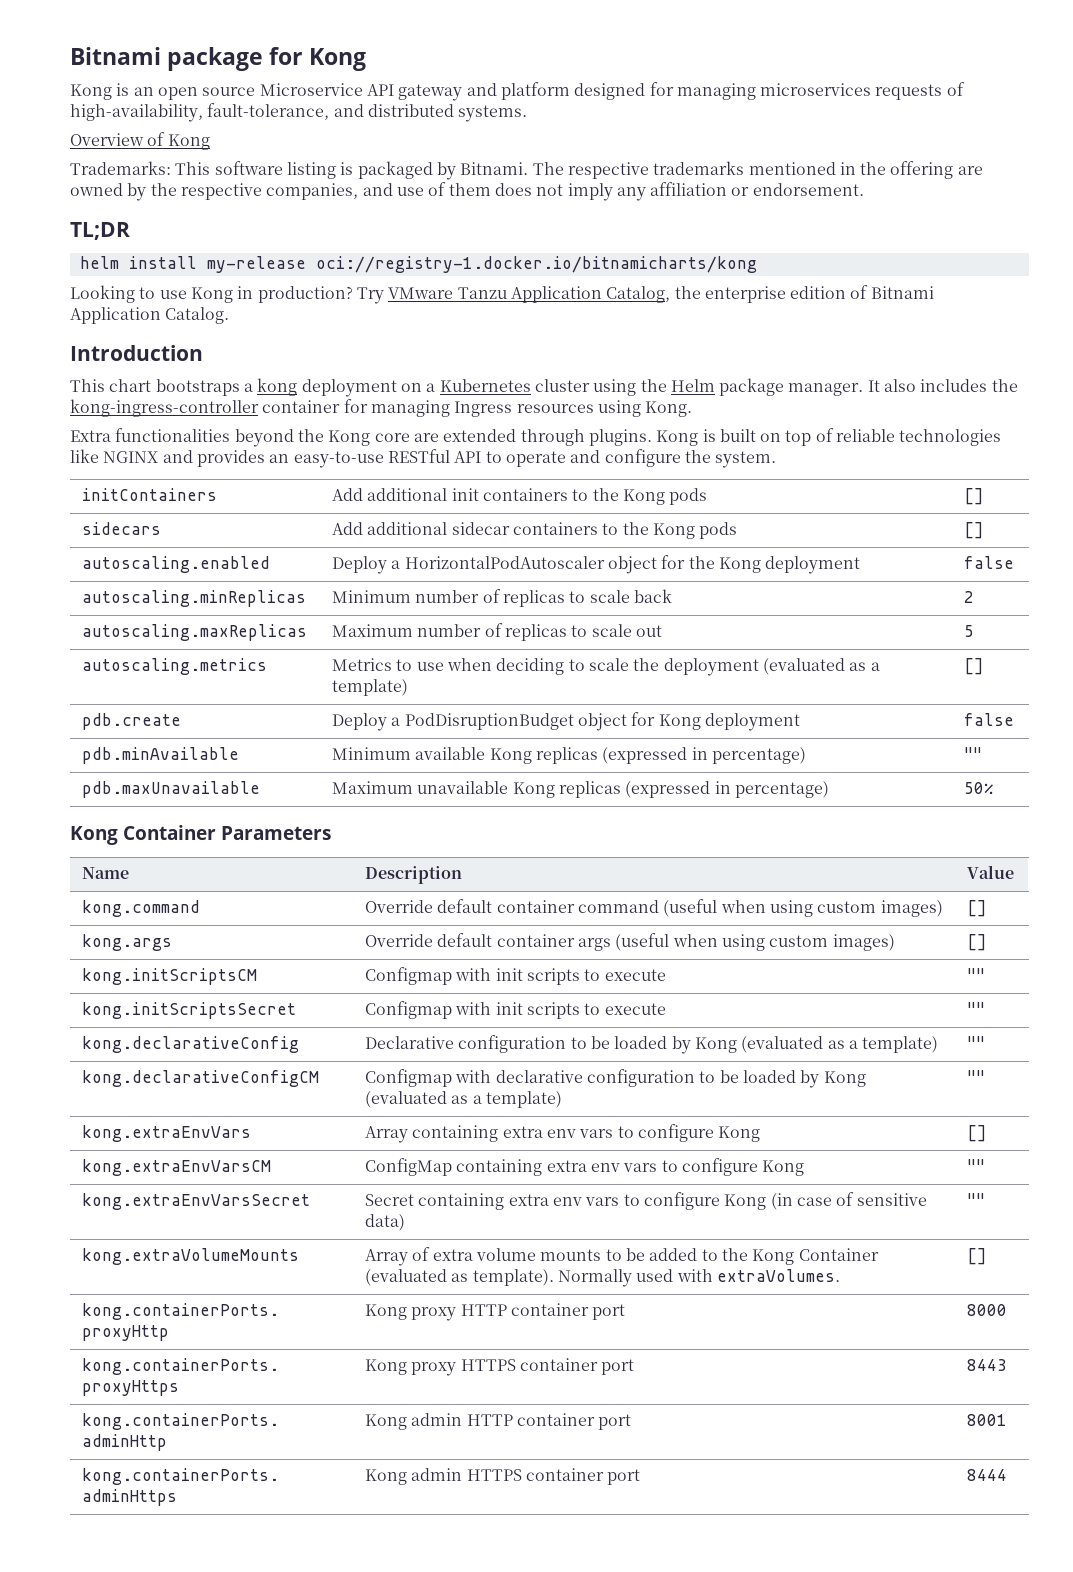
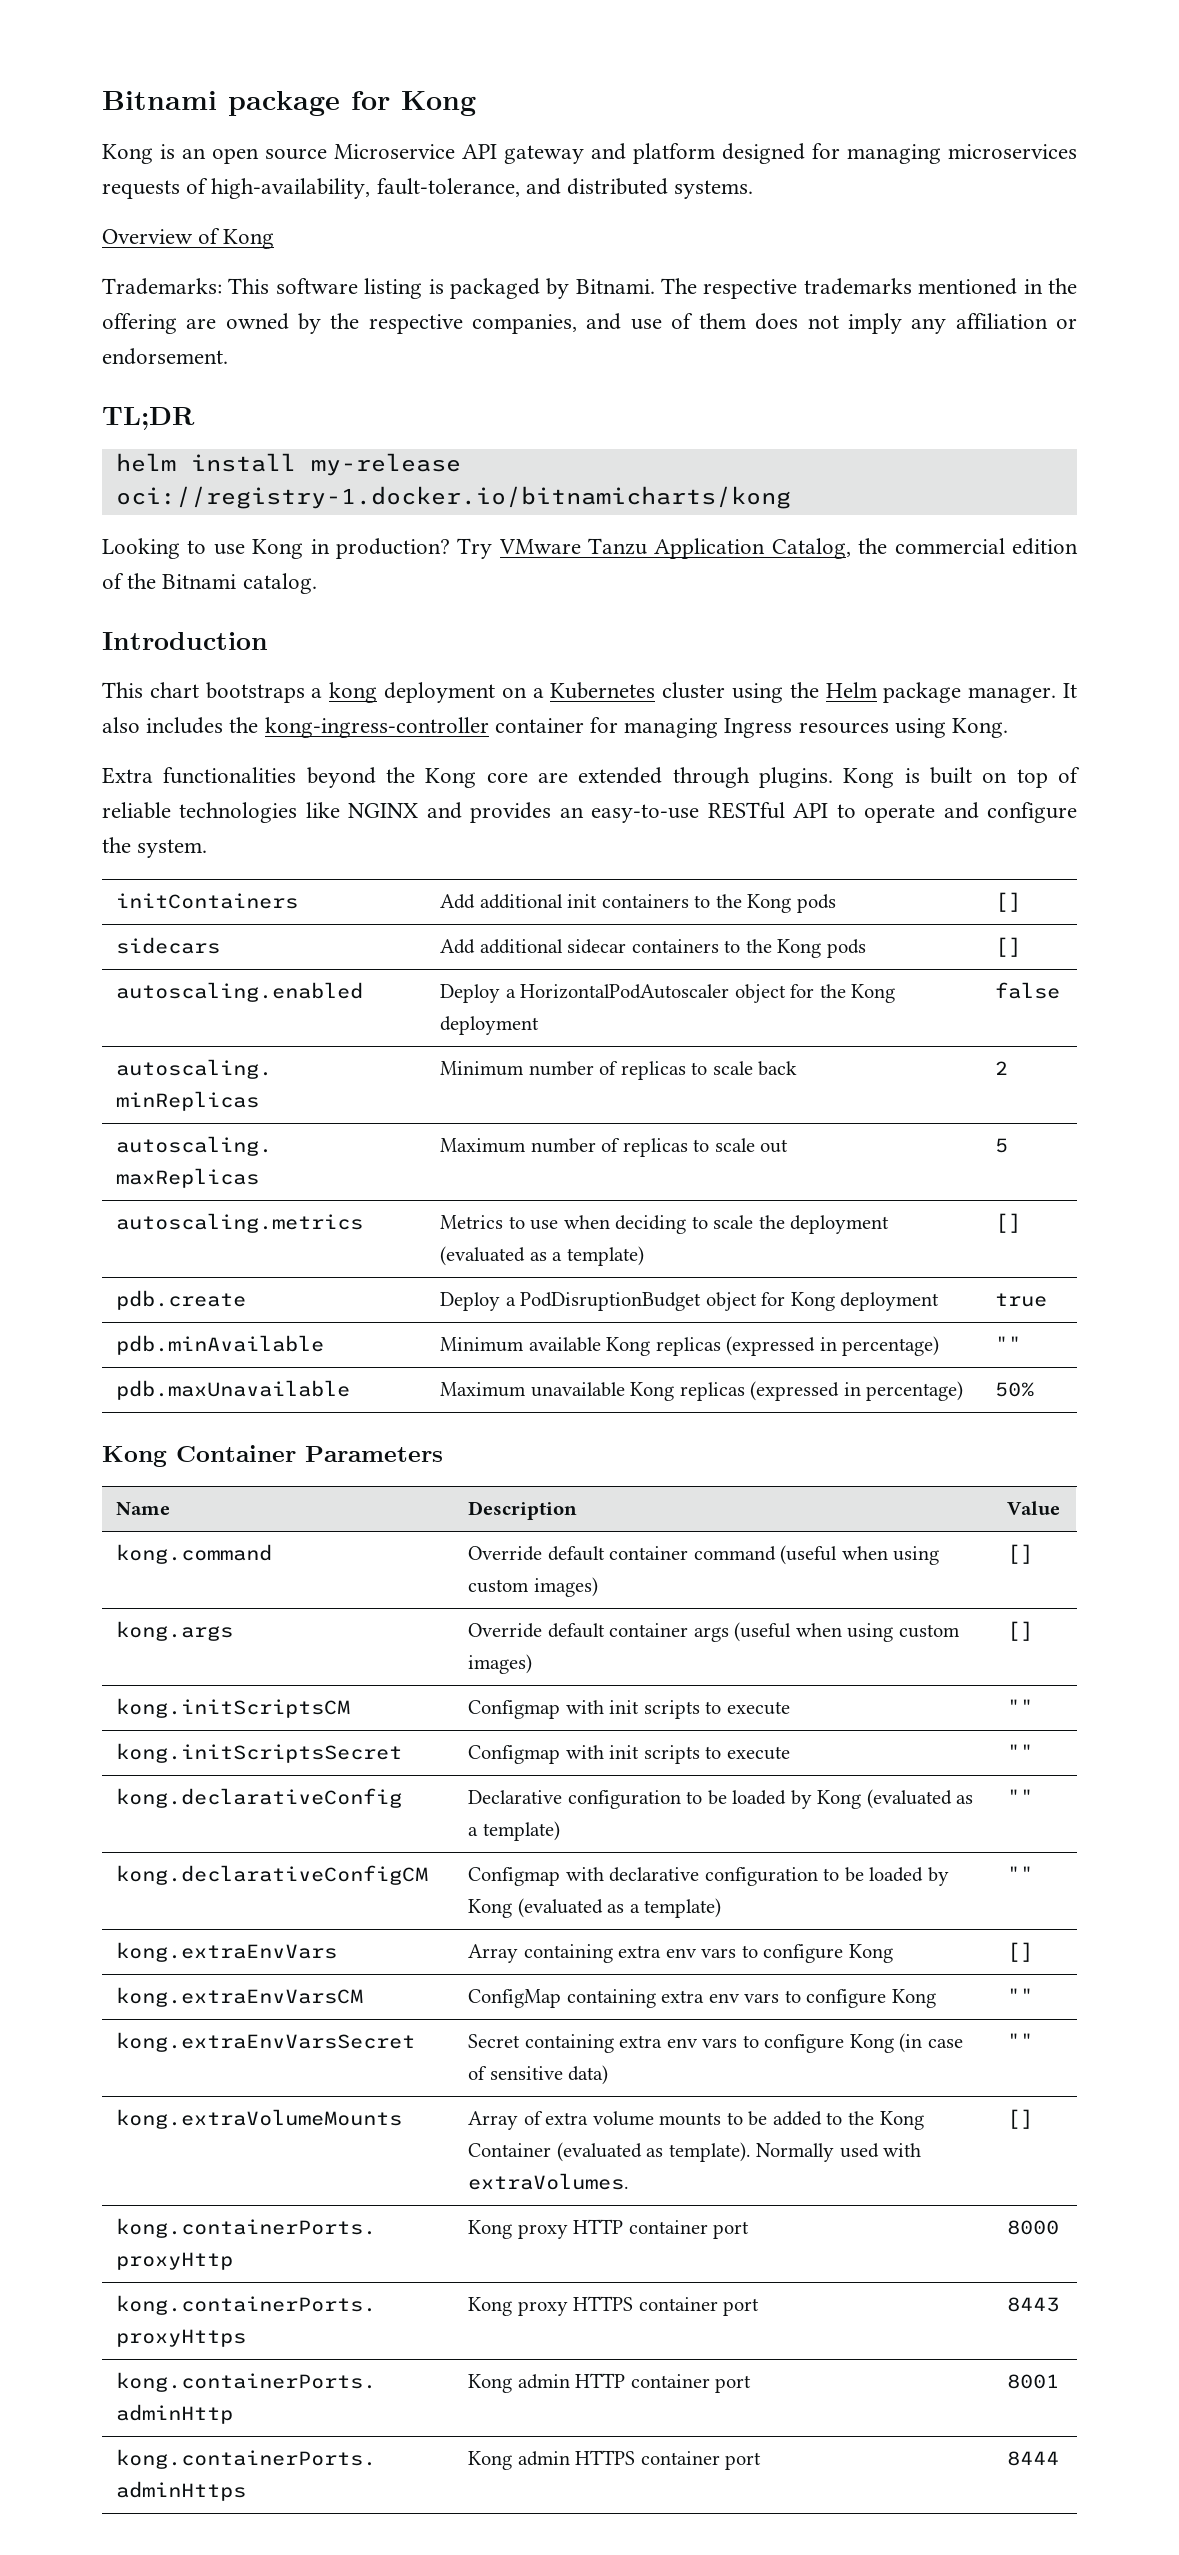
[704,286,786,303] enterprise -> [894,538,1005,554] commercial
[870,286,934,299] [70,307,230,324] Bitnami Application Catalog. -> [127,573,317,594] the Bitnami catalog.
[964,713,1015,726] false -> [995,1293,1048,1307] true

